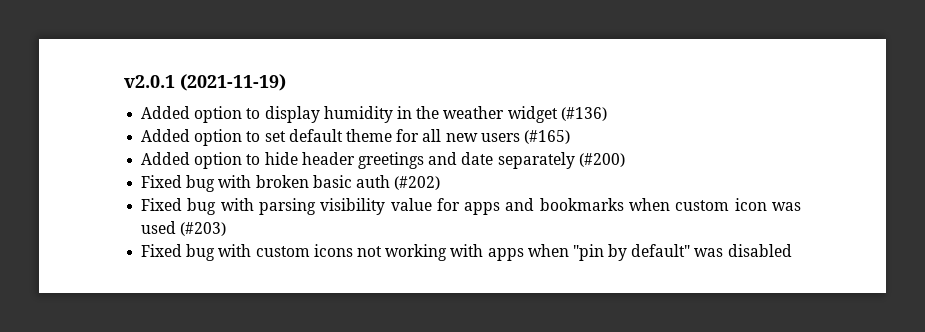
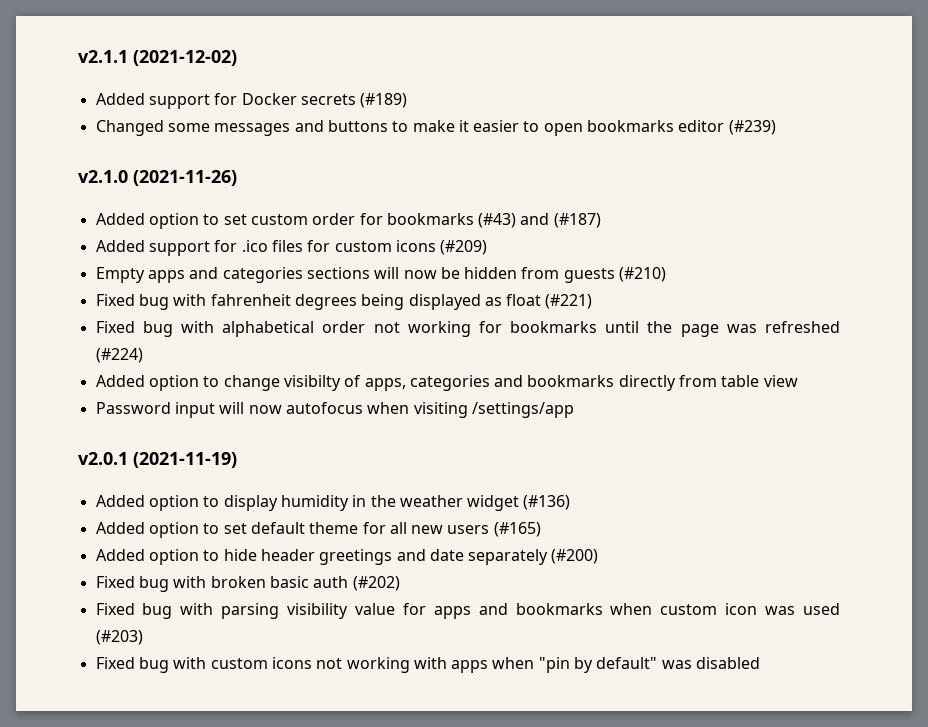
(124, 81) none -> [78,50,237,66] [95,93,408,109] [95,120,776,136] [78,170,237,186] [95,213,601,229] [95,240,488,256] [95,267,667,283] [95,294,593,310] [95,321,841,337] [95,348,143,363] [95,375,798,391] [95,402,574,418] v2.1.1 (2021-12-02) // Added support for Docker secrets (#189) // Changed some messages and buttons to make it easier to open bookmarks editor (#239) // v2.1.0 (2021-11-26) // Added option to set custom order for bookmarks (#43) and (#187) // Added support for .ico files for custom icons (#209) // Empty apps and categories sections will now be hidden from guests (#210) // Fixed bug with fahrenheit degrees being displayed as float (#221) // Fixed bug with alphabetical order not working for bookmarks until the page was refreshed (#224) // Added option to change visibilty of apps, categories and bookmarks directly from table view // Password input will now autofocus when visiting /settings/app //

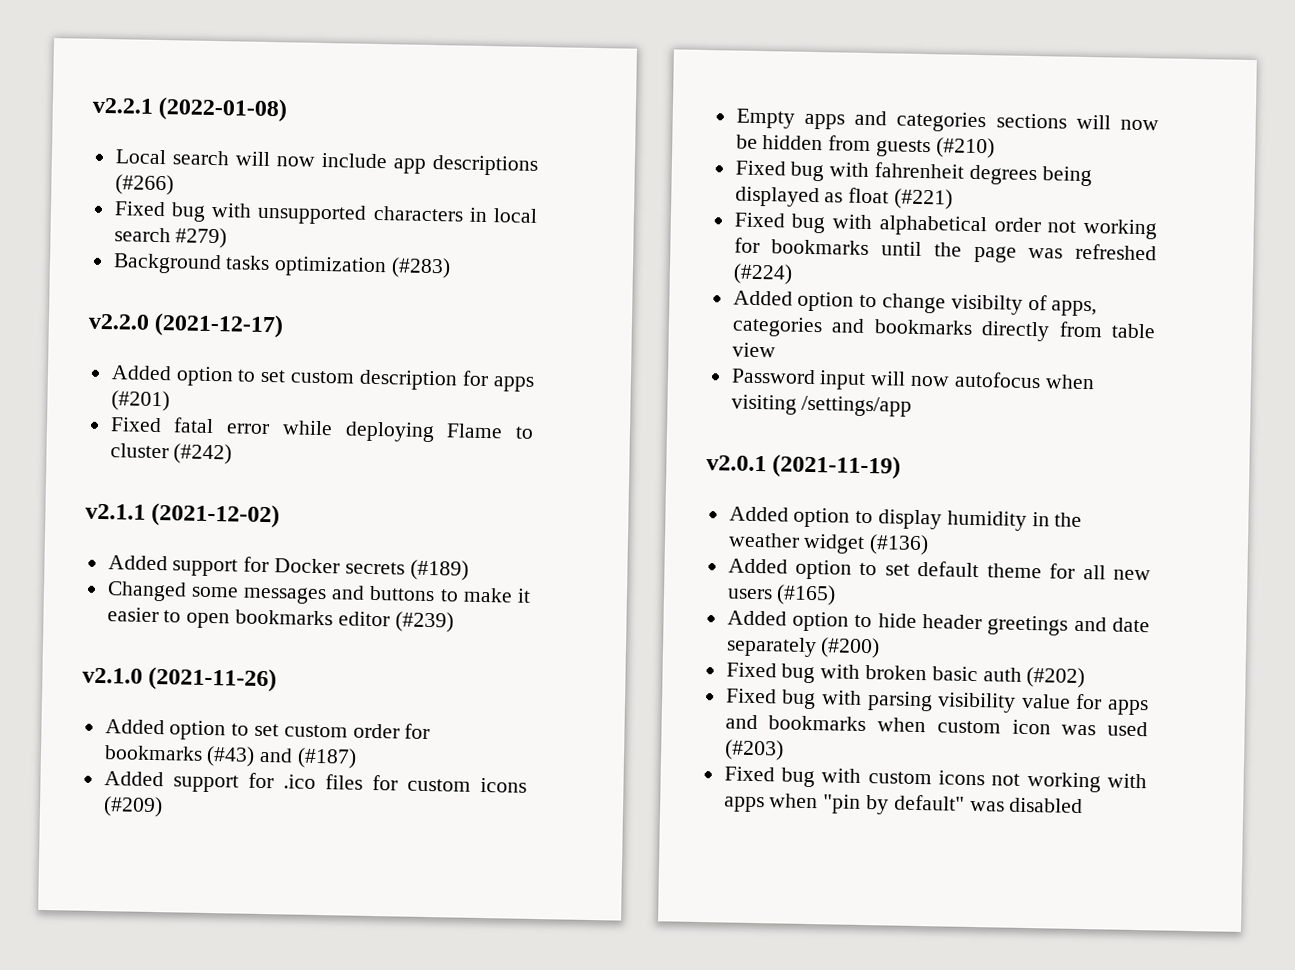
(78, 56) none -> [92,96,289,123] [114,149,538,176] [114,174,174,196] [113,201,538,225] [113,227,228,249] [112,253,452,279] [88,312,285,339] [110,365,534,392] [110,390,170,412] [109,417,534,443] [109,443,233,465] v2.2.1 (2022-01-08) // Local search will now include app descriptions (#266) // Fixed bug with unsupported characters in local search #279) // Background tasks optimization (#283) // v2.2.0 (2021-12-17) // Added option to set custom description for apps (#201) // Fixed fatal error while deploying Flame to cluster (#242) //

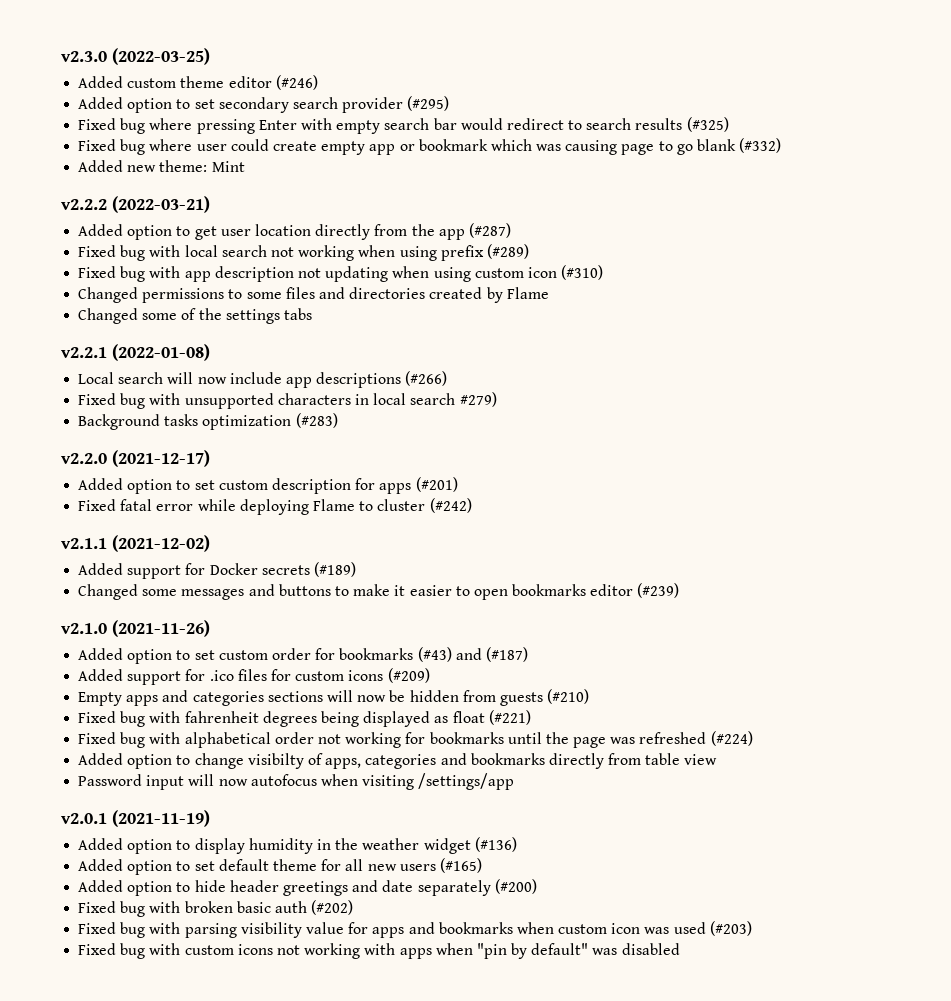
(92, 105) none -> [61,48,210,65] [78,75,318,90] [78,96,450,113] [78,117,729,134] [78,138,782,155] [78,160,245,172] [61,196,210,213] [78,223,511,240] [78,244,529,261] [78,265,604,282] [78,287,549,303] [78,308,312,324] v2.3.0 (2022-03-25) // Added custom theme editor (#246) // Added option to set secondary search provider (#295) // Fixed bug where pressing Enter with empty search bar would redirect to search results (#325) // Fixed bug where user could create empty app or bookmark which was causing page to go blank (#332) // Added new theme: Mint // v2.2.2 (2022-03-21) // Added option to get user location directly from the app (#287) // Fixed bug with local search not working when using prefix (#289) // Fixed bug with app description not updating when using custom icon (#310) // Changed permissions to some files and directories created by Flame // Changed some of the settings tabs //

